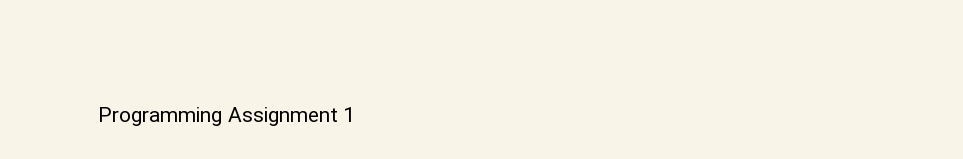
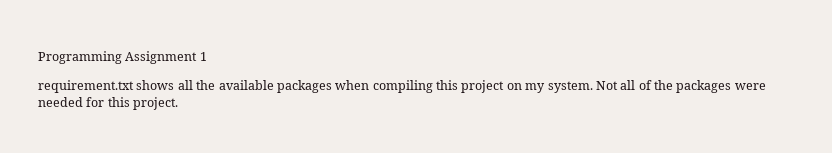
(356, 114) none -> [38,80,766,93] [38,97,179,110] // requirement.txt shows all the available packages when compiling this project on my system. Not all of the packages were needed for this project.

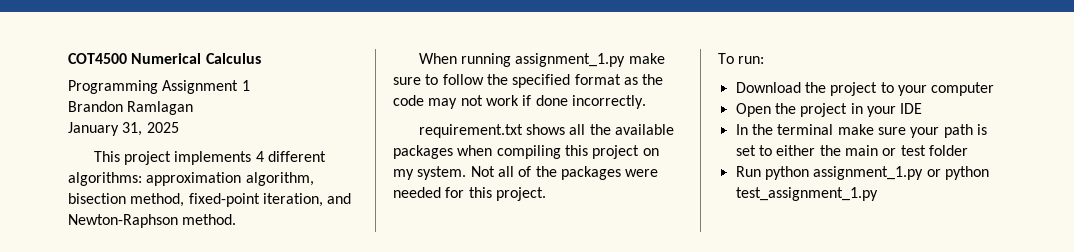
(38, 57) none -> [68,53,261,64] COT4500 Numerical Calculus //
(207, 56) none -> [68,101,194,115] [68,122,179,136] [93,151,327,165] [68,172,314,186] [68,193,352,207] [68,214,237,228] [418,53,665,67] [393,74,664,88] [393,95,646,109] // Brandon Ramlagan // January 31, 2025 // This project implements 4 different algorithms: approximation algorithm, bisection method, fixed-point iteration, and Newton-Raphson method. // When running assignment_1.py make sure to follow the specified format as the code may not work if done incorrectly.
(179, 103) none -> [718,53,765,64] [735,82,995,96] [735,103,923,117] [735,124,987,138] [735,145,968,156] [735,166,989,180] [735,187,878,201] // To run: // Download the project to your computer // Open the project in your IDE // In the terminal make sure your path is set to either the main or test folder // Run python assignment_1.py or python test_assignment_1.py

